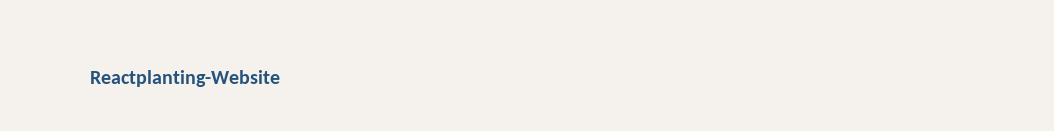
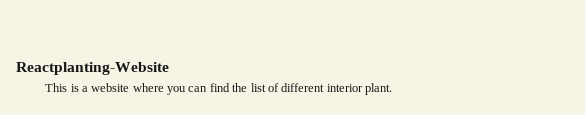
(280, 78) none -> [45,83,393,95] // This is a website where you can find the list of different interior plant.

